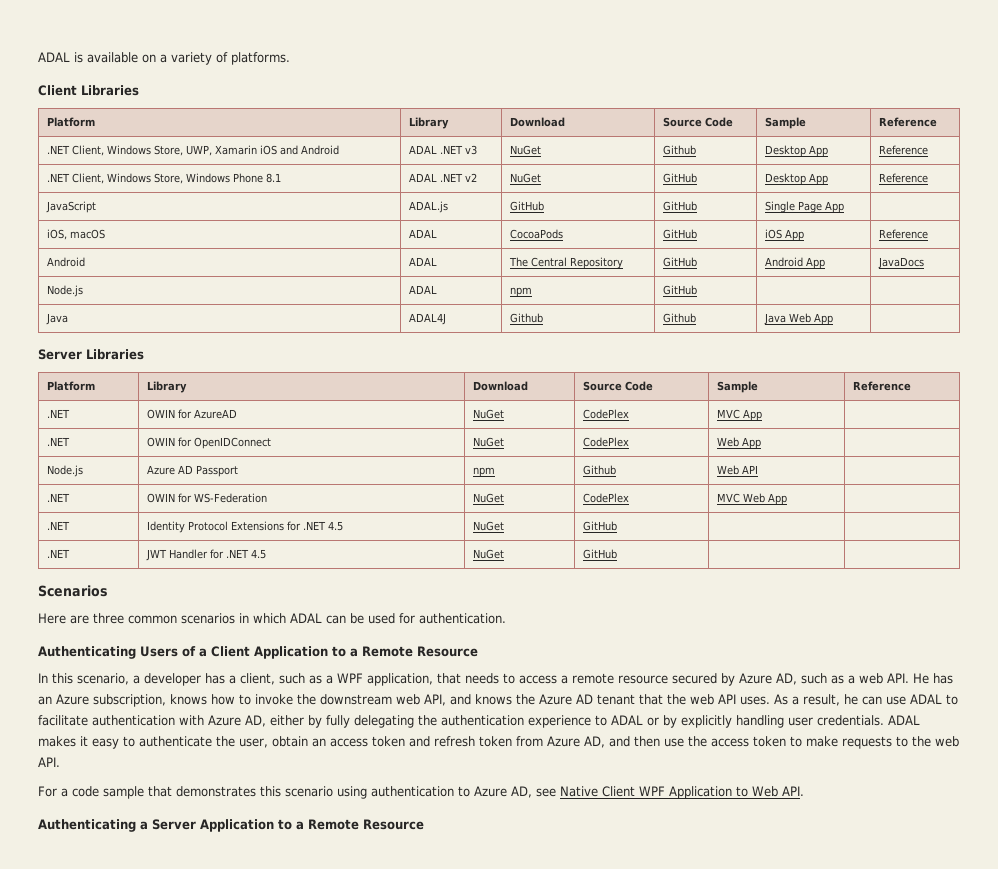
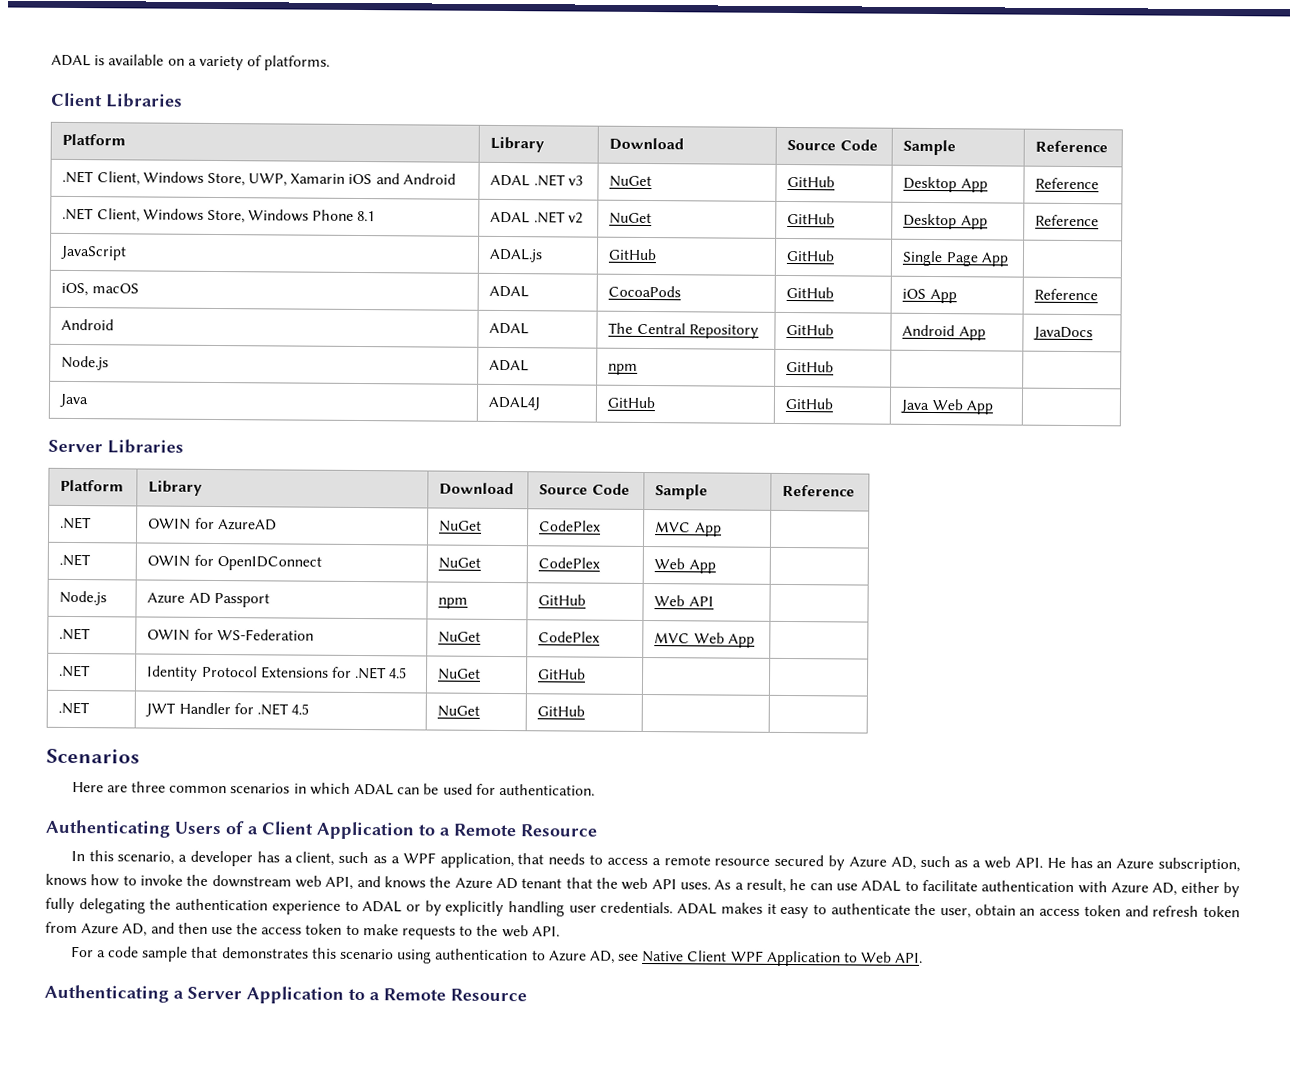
[663,145,697,155] Github -> [787,175,836,188] GitHub
[510,313,544,323] [663,313,697,323] Github | Github -> [607,396,656,409] [785,397,834,410] GitHub | GitHub
[583,465,617,475] Github -> [538,594,587,606] GitHub

